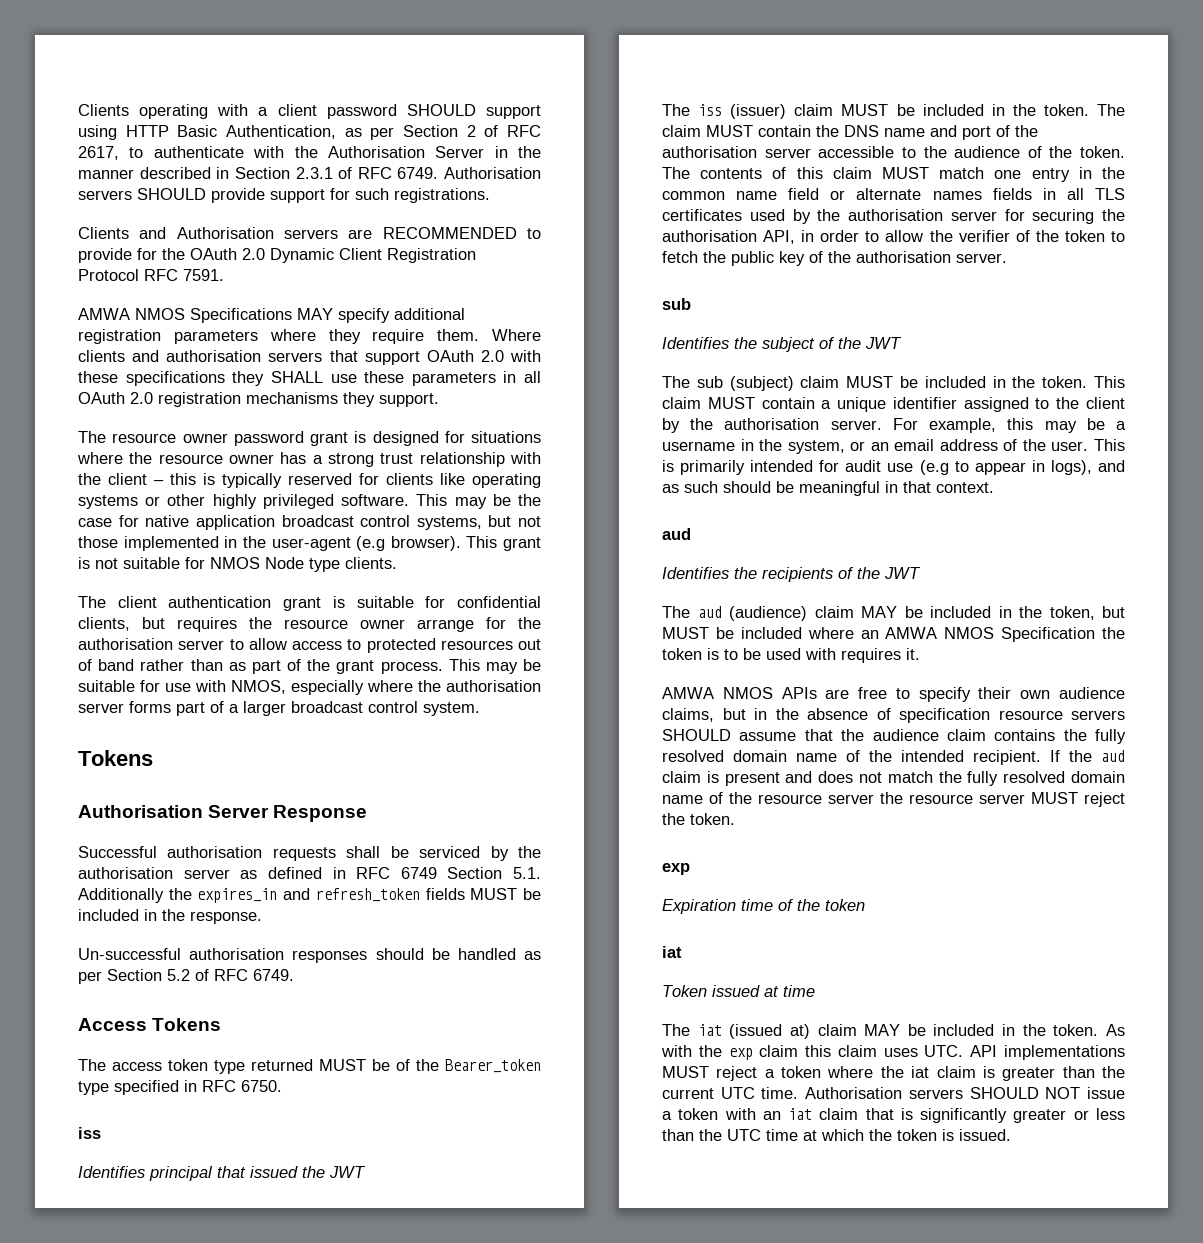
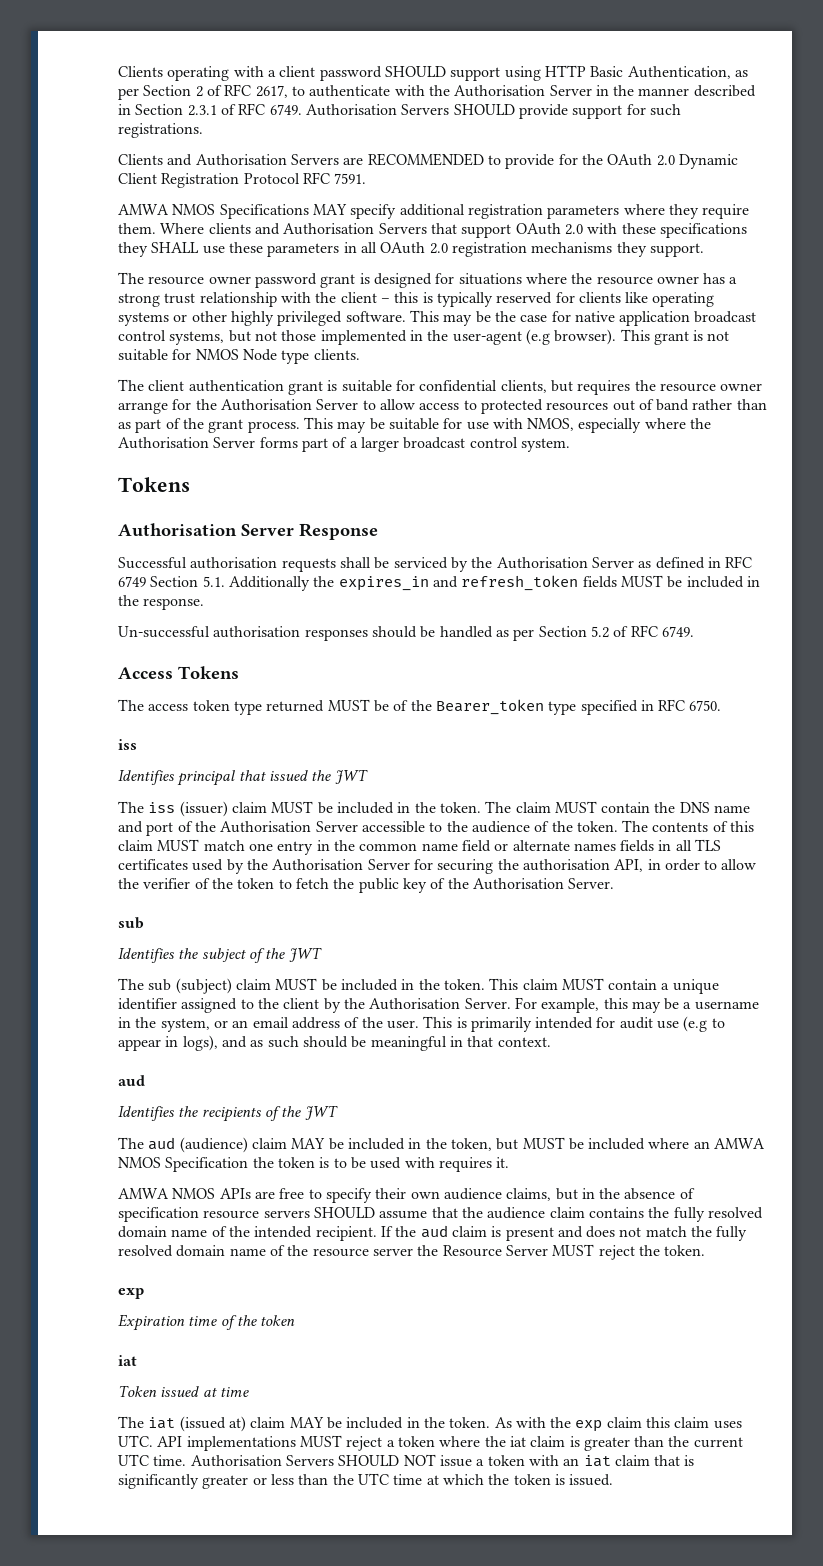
[78,190,132,200] servers -> [401,104,450,115] Servers
[284,229,338,239] servers -> [290,154,339,165] Servers
[166,350,323,362] authorisation servers -> [283,223,427,235] Authorisation Servers
[78,638,225,650] authorisation server -> [220,399,359,411] Authorisation Server
[446,680,541,692] [78,703,124,713] authorisation server -> [118,437,256,449] Authorisation Server
[78,867,230,879] authorisation server -> [496,557,634,569] Authorisation Server
[662,146,811,158] authorisation server -> [220,821,358,833] Authorisation Server
[848,209,997,221] authorisation server -> [272,859,410,871] Authorisation Server
[856,251,1007,263] authorisation server. -> [472,878,615,890] Authorisation Server.
[724,418,882,430] authorisation server. -> [369,998,511,1010] Authorisation Server.
[909,794,1025,804] resource server -> [442,1245,548,1257] Resource Server
[908,1089,963,1099] servers -> [285,1455,334,1466] Servers

